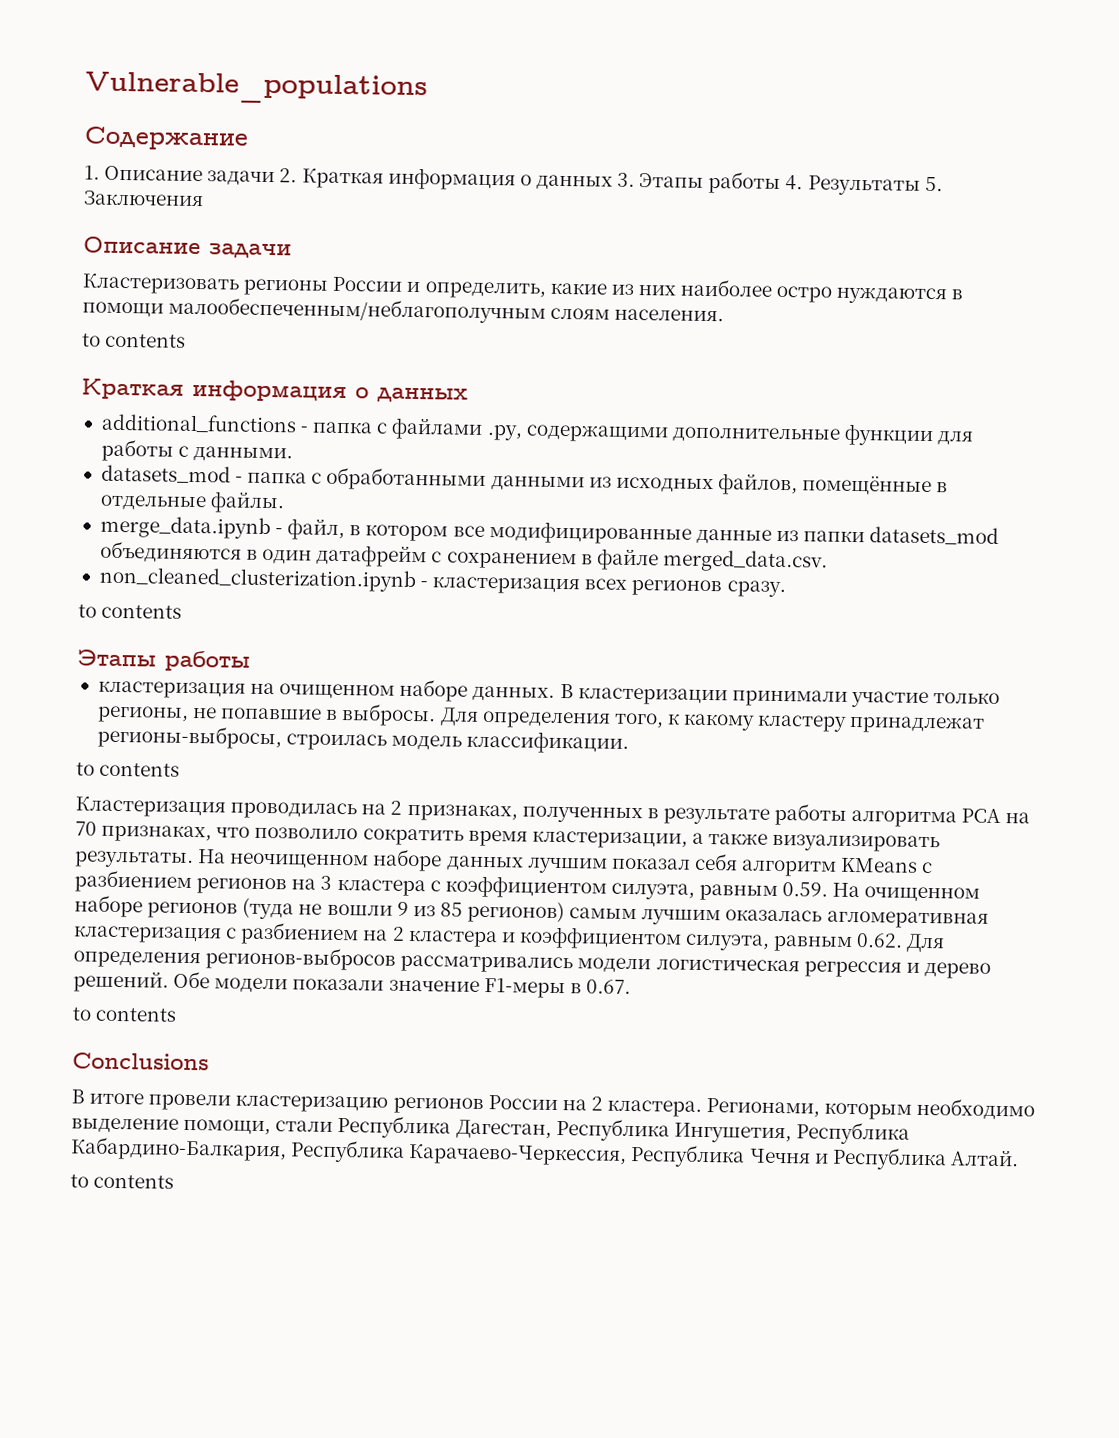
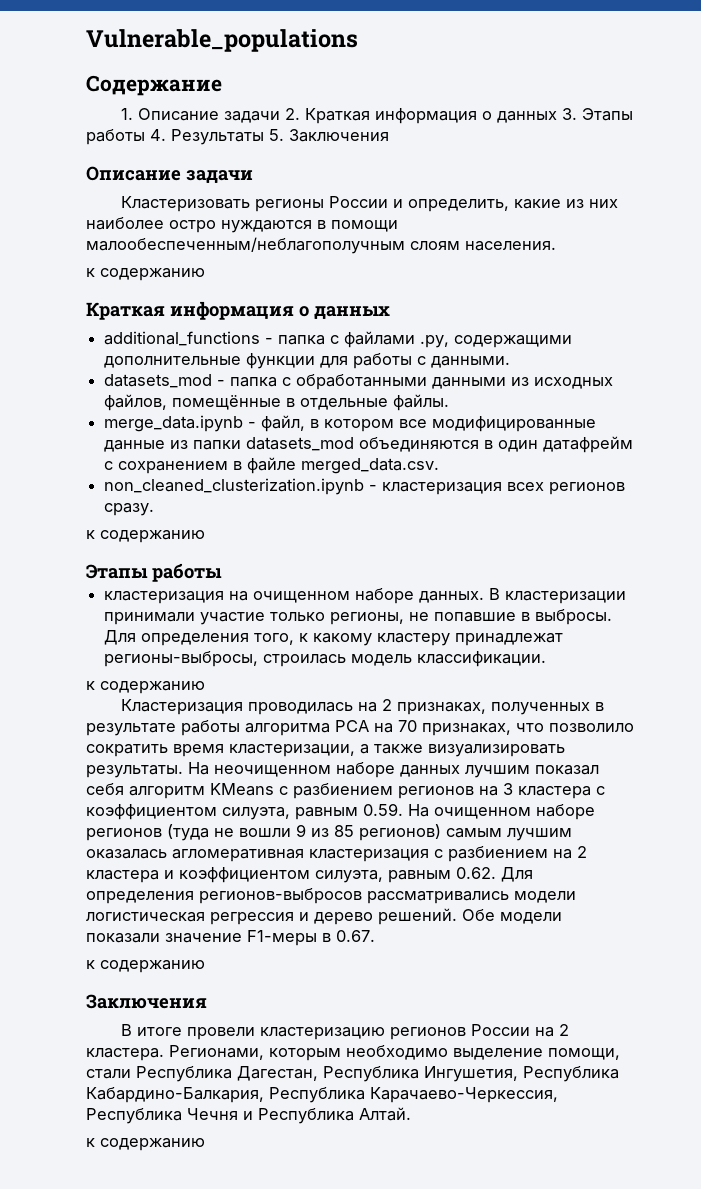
[82,333,187,348] to contents -> [86,268,205,281] к содержанию
[78,604,183,619] to contents -> [86,530,205,543] к содержанию
[76,762,181,777] to contents -> [86,681,205,694] к содержанию
[72,1007,178,1022] [72,1052,209,1071] to contents // Conclusions -> [86,960,205,973] [86,994,207,1009] к содержанию // Заключения
[70,1174,175,1189] to contents -> [86,1138,205,1151] к содержанию

